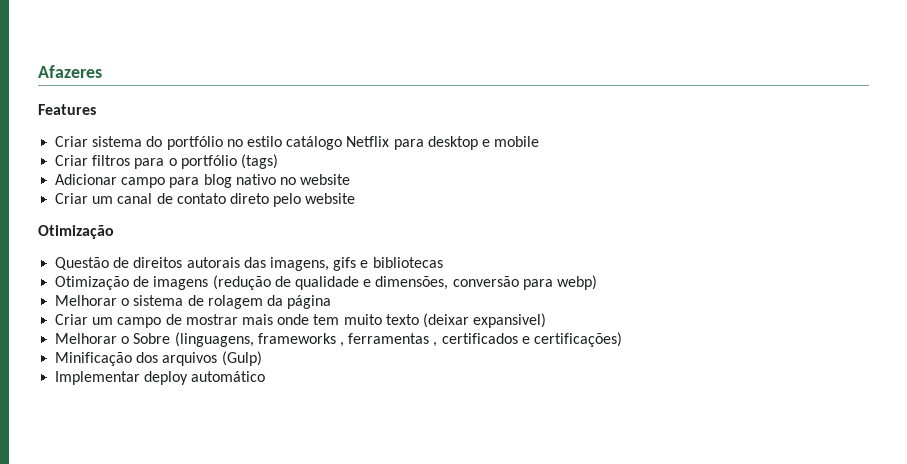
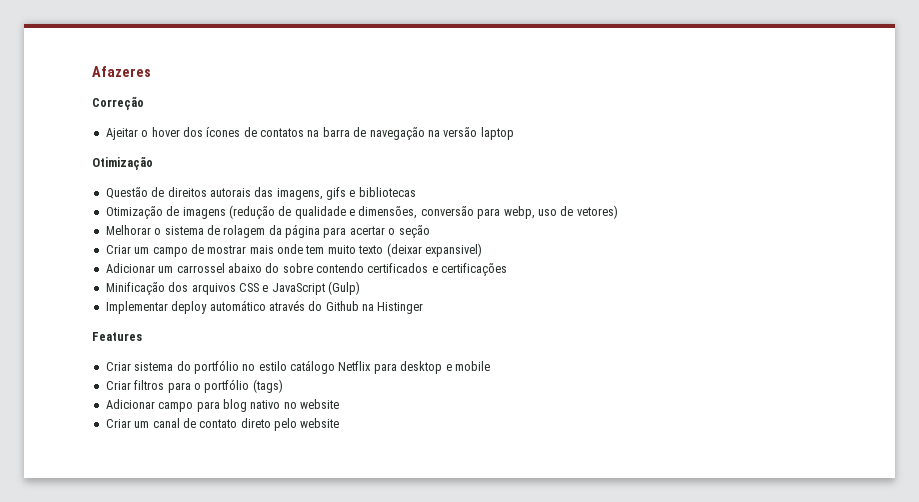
(102, 71) none -> [92,96,144,110] [105,127,514,140] [92,156,153,170] [105,187,416,200] [105,205,618,219] [105,224,430,238] [105,243,482,257] [105,263,508,276] [105,281,360,295] [105,300,424,314] // Correção // Ajeitar o hover dos ícones de contatos na barra de navegação na versão laptop // Otimização // Questão de direitos autorais das imagens, gifs e bibliotecas // Otimização de imagens (redução de qualidade e dimensões, conversão para webp, uso de vetores) // Melhorar o sistema de rolagem da página para acertar o seção // Criar um campo de mostrar mais onde tem muito texto (deixar expansivel) // Adicionar um carrossel abaixo do sobre contendo certificados e certificações // Minificação dos arquivos CSS e JavaScript (Gulp) // Implementar deploy automático através do Github na Histinger
[38,225,114,239] [55,257,443,271] [55,275,597,290] [55,295,332,309] [55,313,547,328] [55,332,622,347] [55,351,262,366] [55,371,266,385] // Otimização // Questão de direitos autorais das imagens, gifs e bibliotecas // Otimização de imagens (redução de qualidade e dimensões, conversão para webp) // Melhorar o sistema de rolagem da página // Criar um campo de mostrar mais onde tem muito texto (deixar expansivel) // Melhorar o Sobre (linguagens, frameworks , ferramentas , certificados e certificações) // Minificação dos arquivos (Gulp) // Implementar deploy automático -> (340, 423) none

